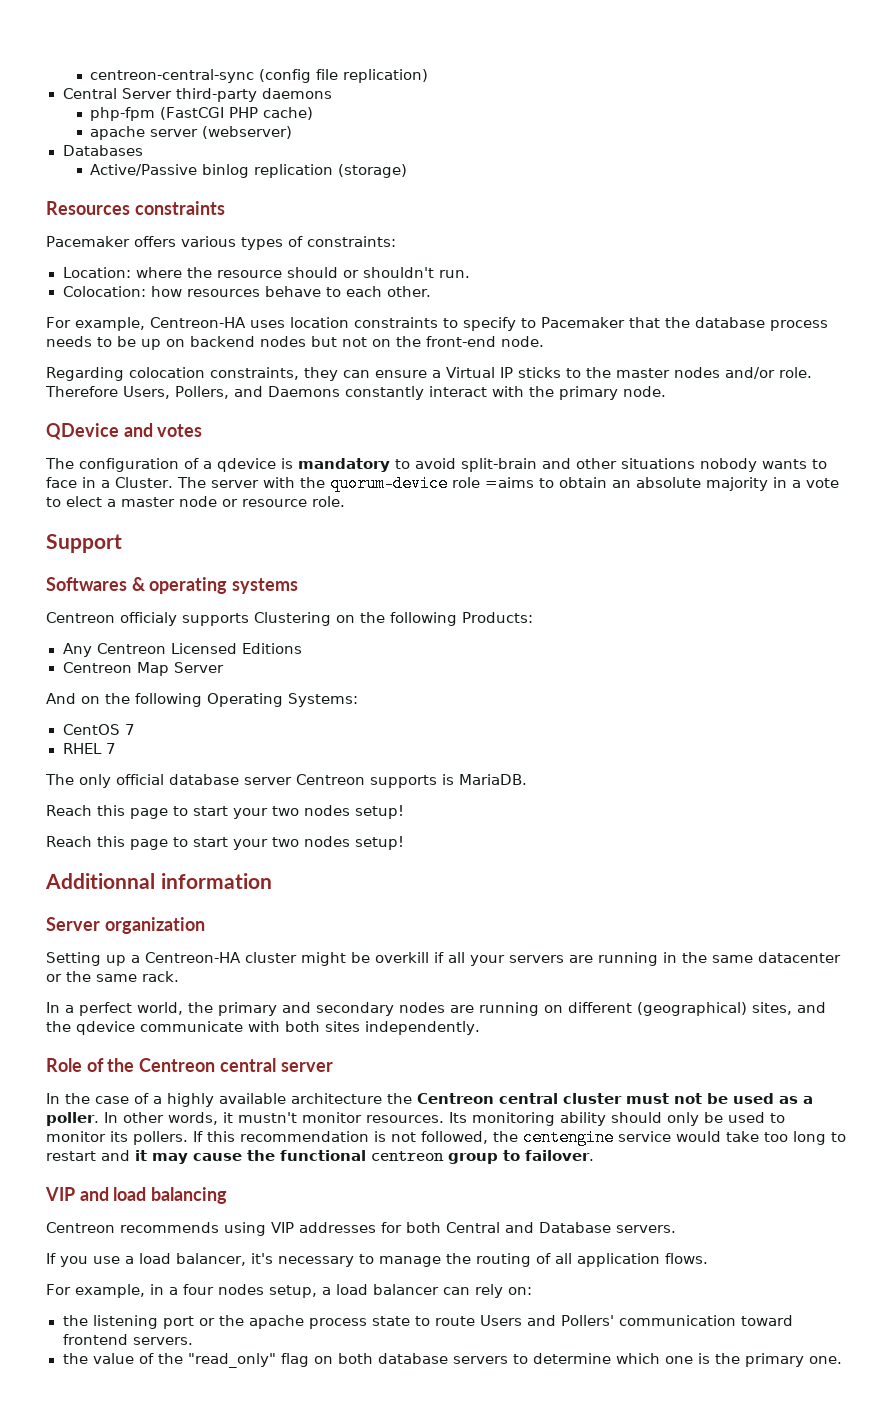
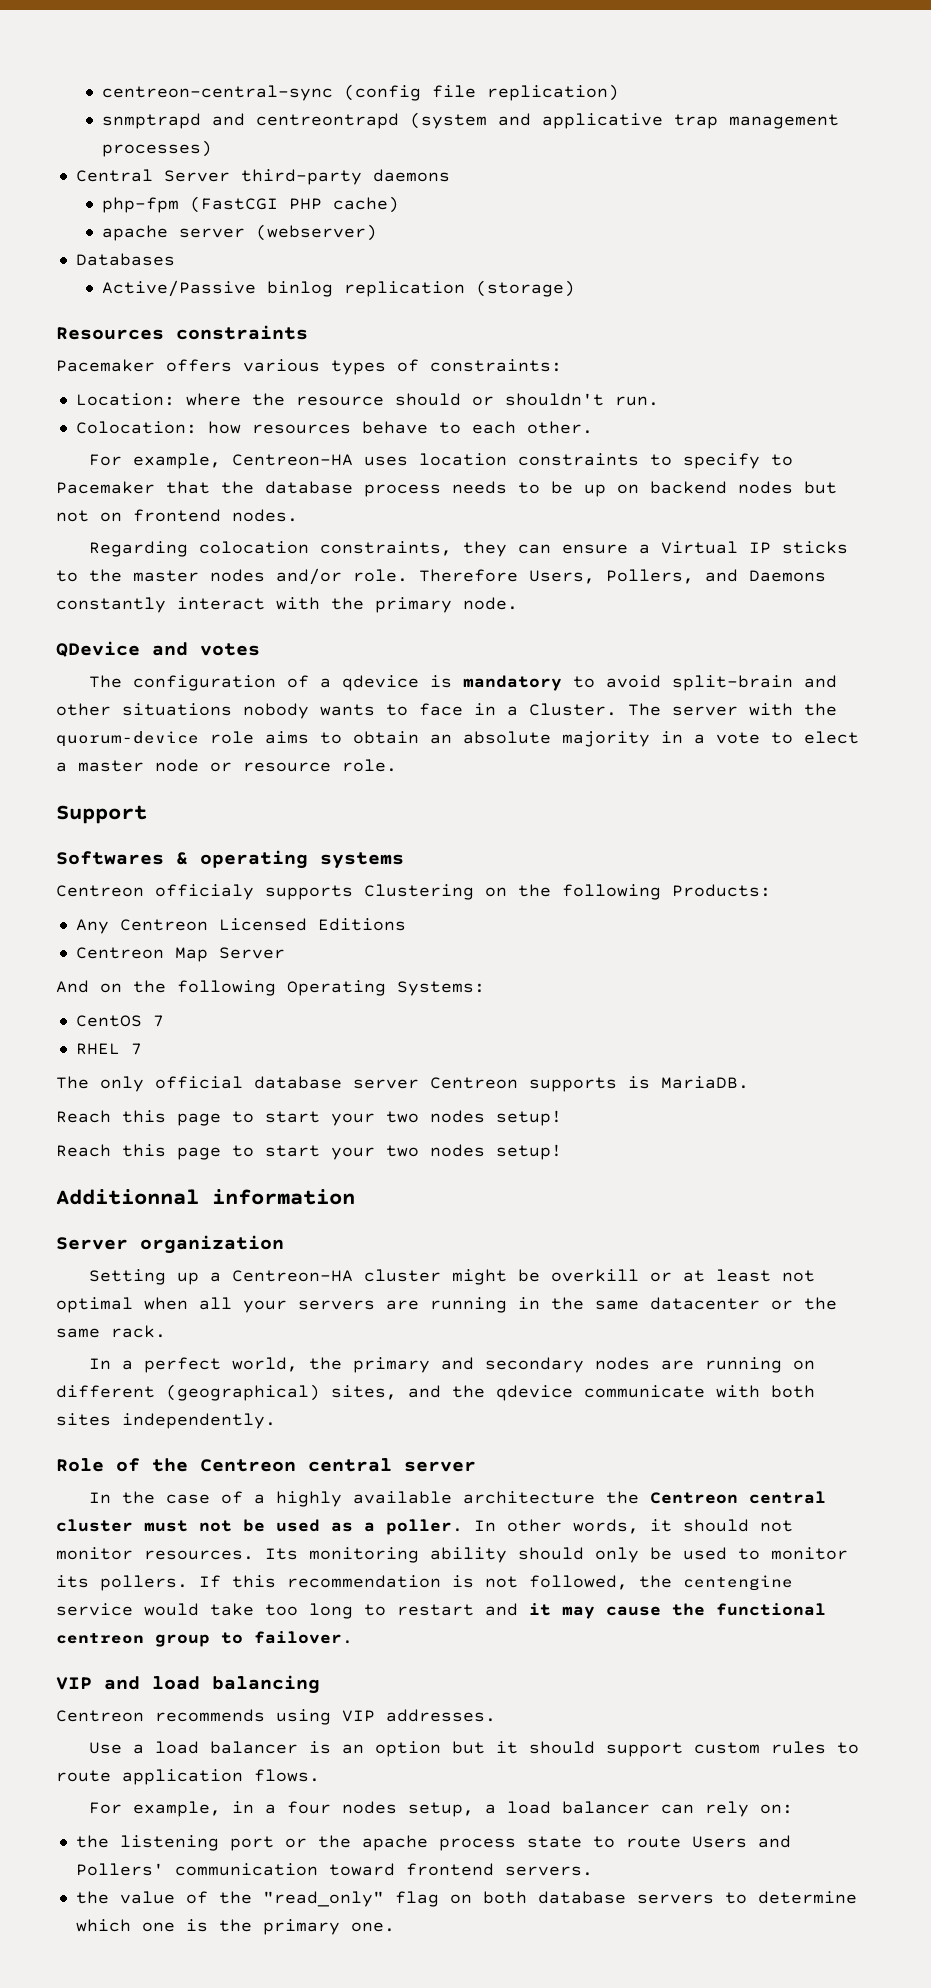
(429, 76) none -> [102,112,840,129] [102,140,213,157] // snmptrapd and centreontrapd (system and applicative trap management processes)
[396,336,544,347] the front-end node. -> [133,509,298,522] frontend nodes.
[484,477,534,488] =aims -> [265,731,309,744] aims
[434,952,444,963] if -> [649,1269,815,1282] [56,1297,188,1313] or at least not optimal when
[238,1112,297,1123] mustn't -> [683,1519,793,1532] should not
[299,1222,676,1233] [46,1253,572,1267] addresses for both Central and Database servers. // If you use a load balancer, it's necessary to manage the routing of all -> [386,1709,496,1722] [88,1741,859,1757] [56,1770,111,1782] addresses. // Use a load balancer is an option but it should support custom rules to route

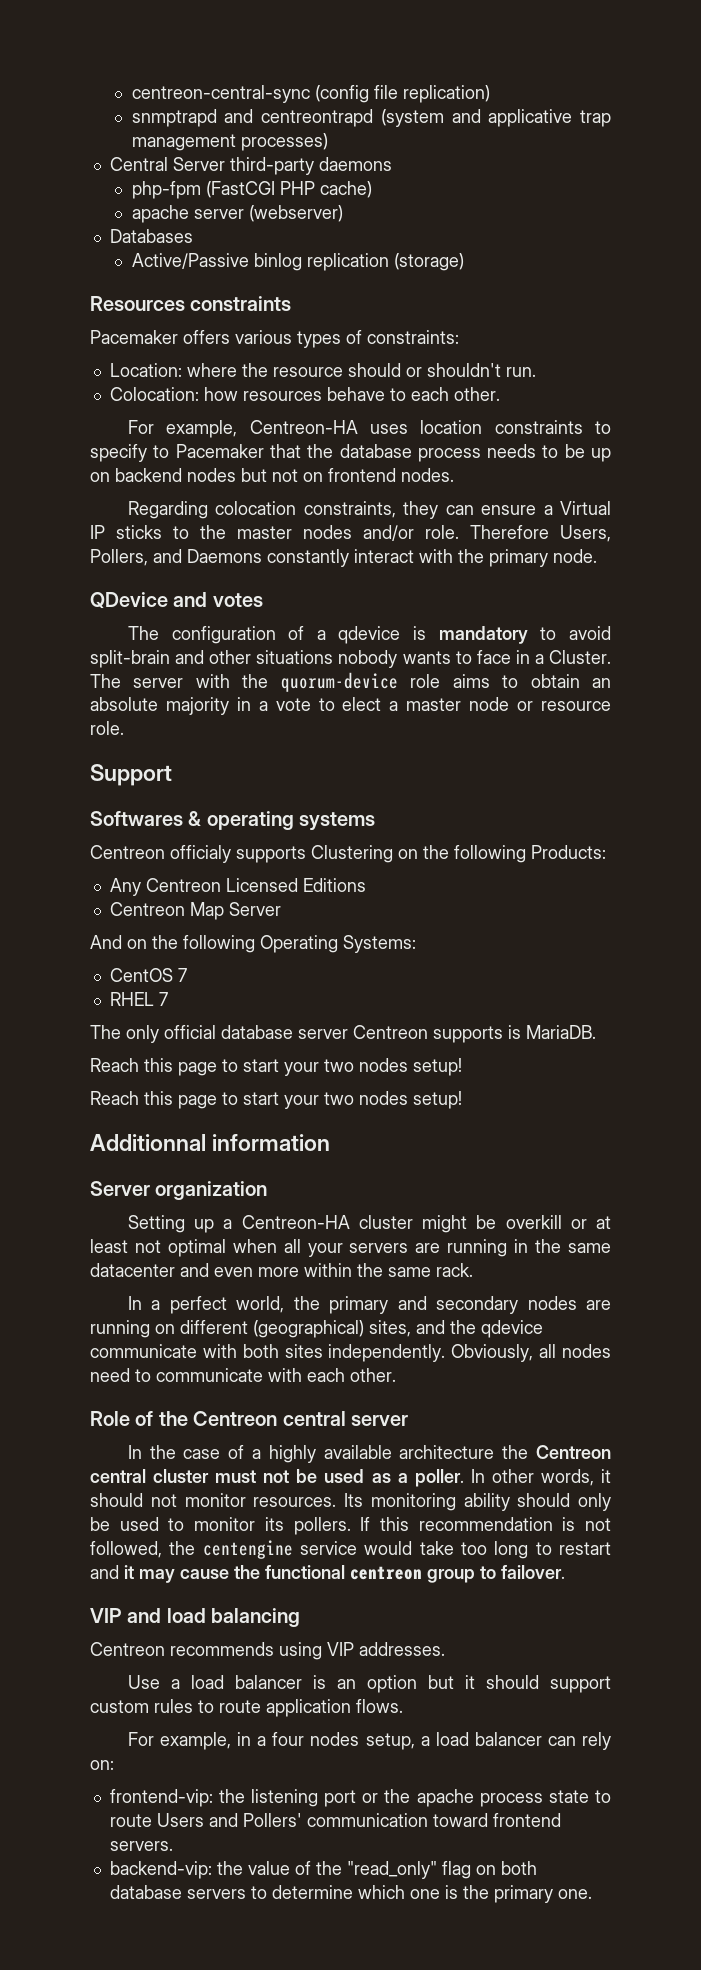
[771,1300,793,1310] or -> [180,1263,352,1277] and even more within
(276, 1421) none -> [451,1344,611,1362] [90,1368,396,1382] Obviously, all nodes need to communicate with each other.
(793, 1809) none -> [109,1789,213,1807] frontend-vip:
(593, 1871) none -> [109,1861,212,1879] backend-vip:

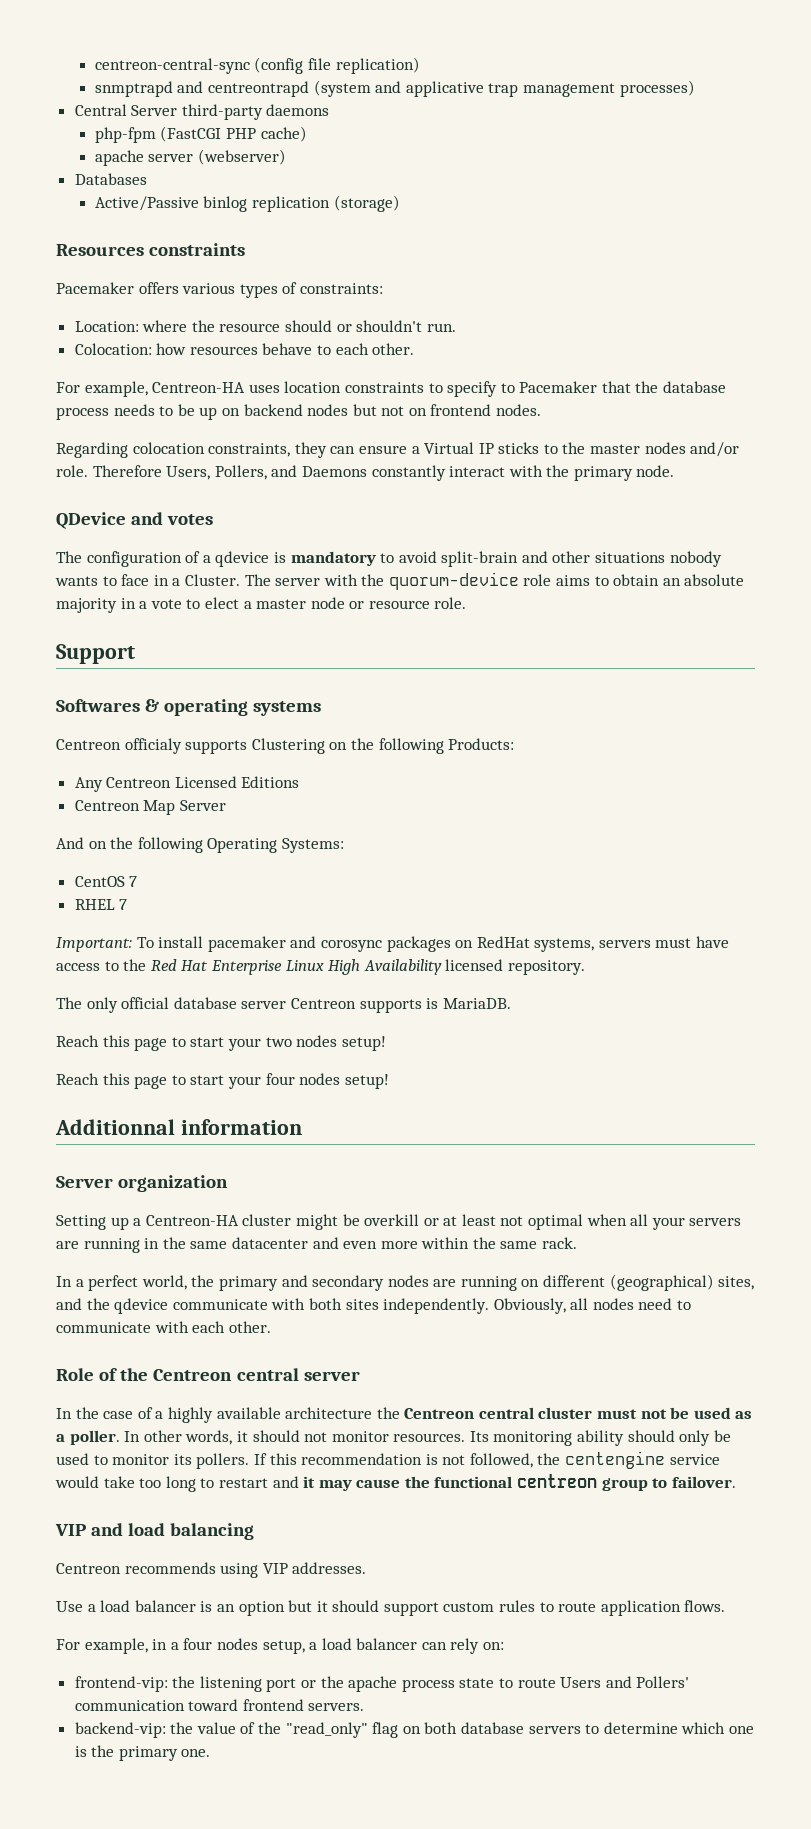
(168, 999) none -> [56,936,730,952] [56,959,585,975] // Important: To install pacemaker and corosync packages on RedHat systems, servers must have access to the Red Hat Enterprise Linux High Availability licensed repository.
[324,1092,354,1105] two -> [265,1073,295,1085] four

